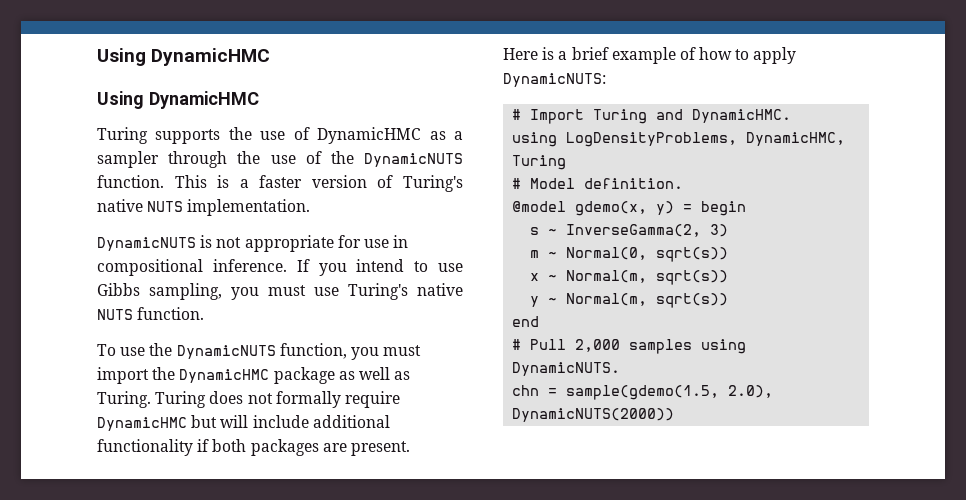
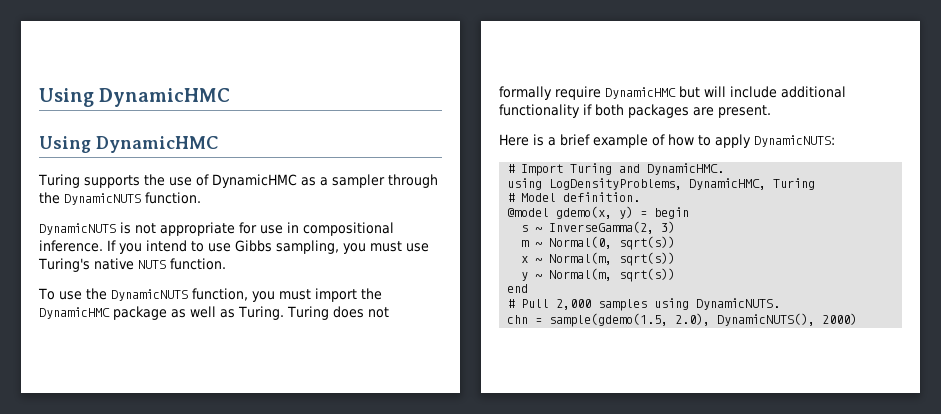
[270,151,354,164] use of the -> (60, 198) none
[174,175,463,192] [97,199,311,216] This is a faster version of Turing's native NUTS implementation. -> (201, 198) none
[512,408,675,422] DynamicNUTS(2000)) -> [717,313,858,326] DynamicNUTS(), 2000)

